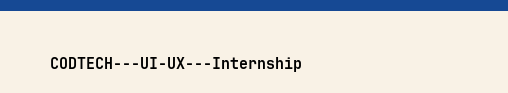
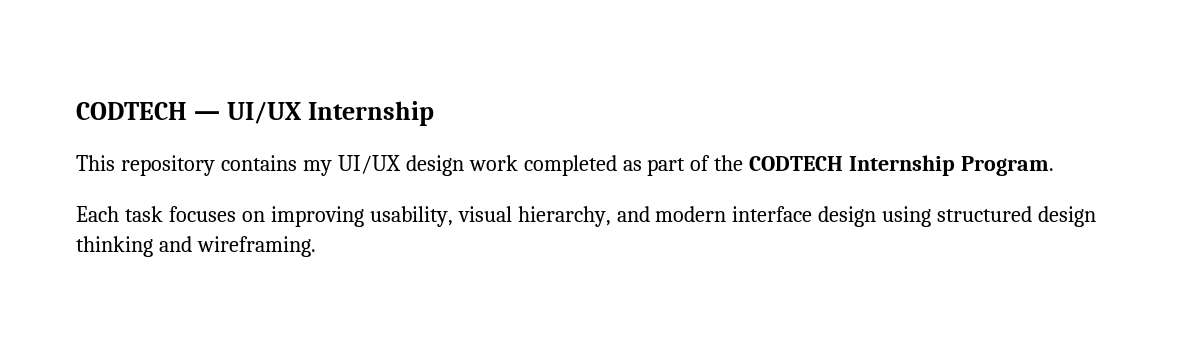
[50,57,302,72] CODTECH---UI-UX---Internship -> [76,101,434,126] [76,155,1055,176] [76,206,1097,227] [76,236,316,257] CODTECH — UI/UX Internship // This repository contains my UI/UX design work completed as part of the CODTECH Internship Program. // Each task focuses on improving usability, visual hierarchy, and modern interface design using structured design thinking and wireframing.

